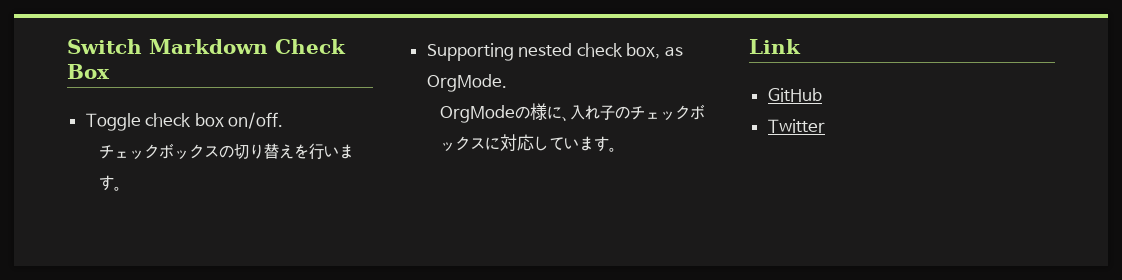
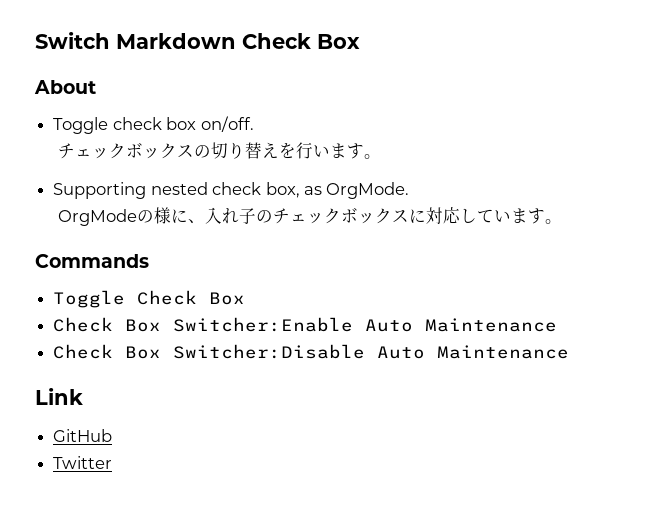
(110, 71) none -> [34,80,96,94] // About
(617, 149) none -> [35,254,149,268] [53,290,246,308] [53,317,558,332] [53,344,570,359] // Commands // Toggle Check Box // Check Box Switcher:Enable Auto Maintenance // Check Box Switcher:Disable Auto Maintenance

